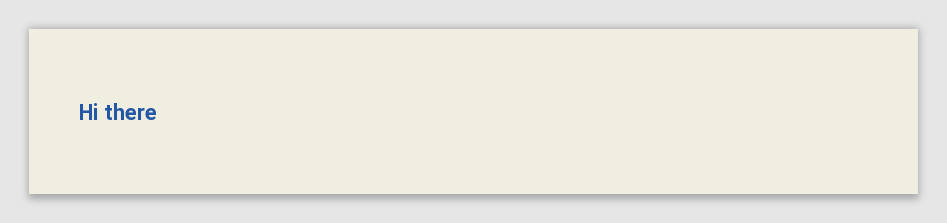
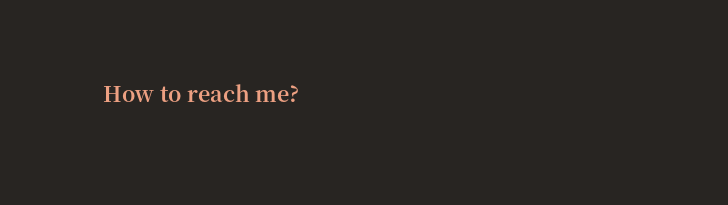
[79,103,157,120] Hi there -> [103,84,300,102] How to reach me?

